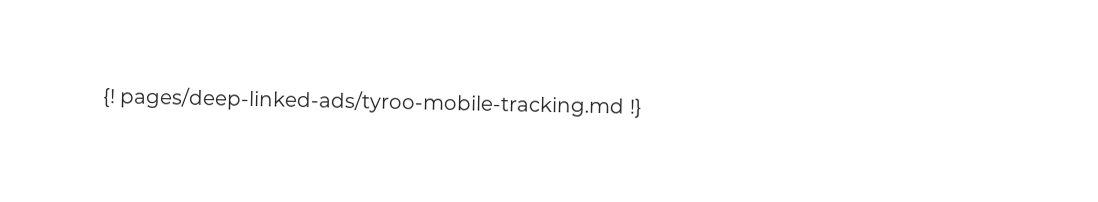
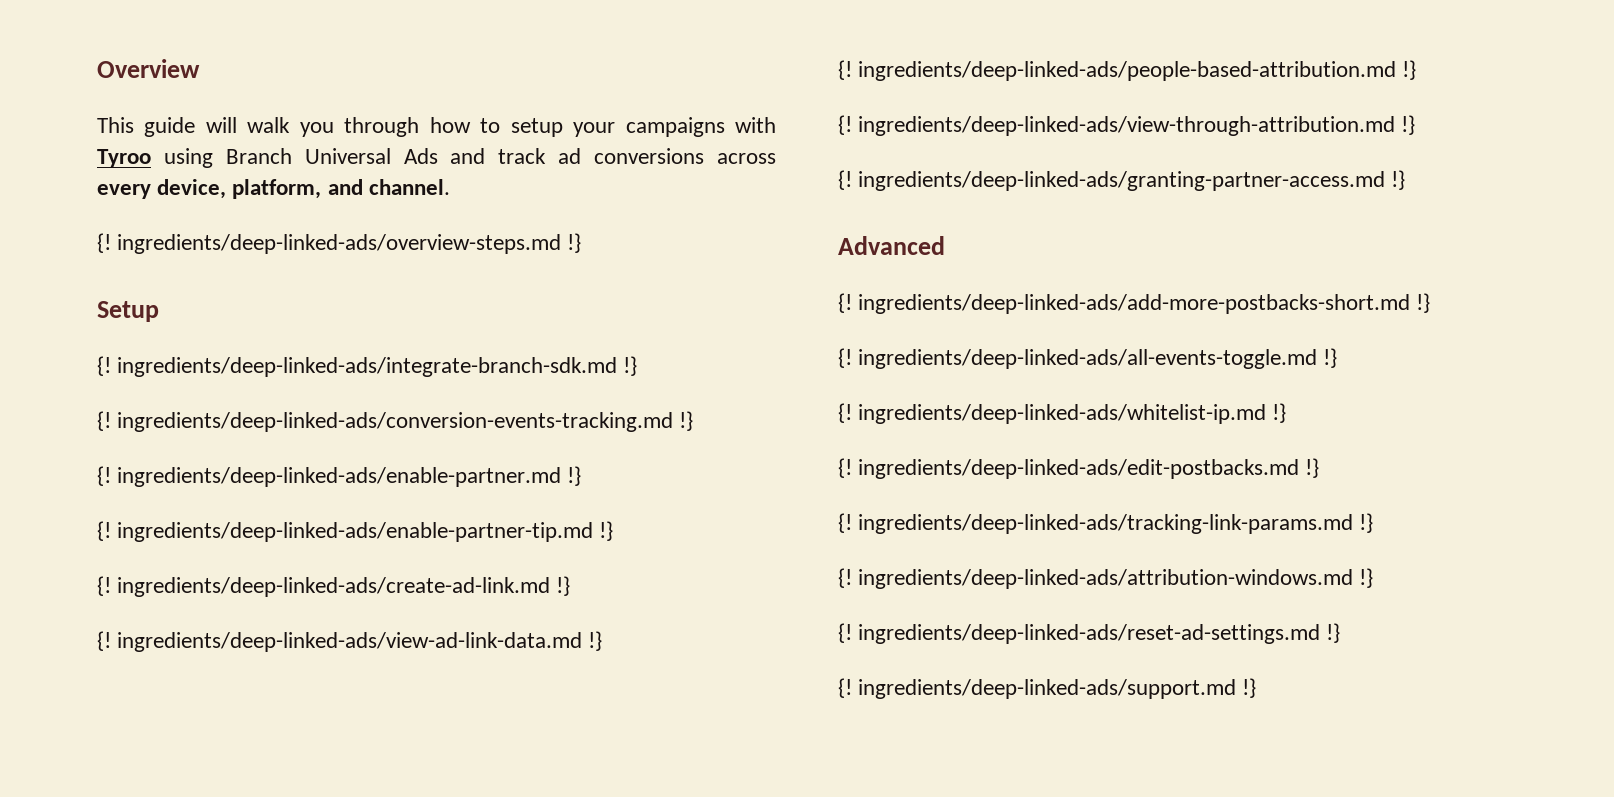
[102,86,626,118] {! pages/deep-linked-ads/tyroo-mobile-tracking.md -> [97,59,200,78] [97,117,776,137] [97,148,777,168] [97,179,450,199] [97,233,582,254] [97,301,159,322] [97,356,638,377] [97,411,694,432] [97,466,582,487] [97,521,614,542] [97,576,571,597] [97,631,603,652] [838,60,1417,81] [838,115,1416,136] [838,170,1406,191] [838,236,945,255] [838,293,1431,314] [838,348,1338,369] [838,403,1287,424] [838,458,1320,479] [838,513,1374,534] [838,568,1374,589] [838,623,1341,644] [838,678,1237,699] Overview // This guide will walk you through how to setup your campaigns with Tyroo using Branch Universal Ads and track ad conversions across every device, platform, and channel. // {! ingredients/deep-linked-ads/overview-steps.md !} // Setup // {! ingredients/deep-linked-ads/integrate-branch-sdk.md !} // {! ingredients/deep-linked-ads/conversion-events-tracking.md !} // {! ingredients/deep-linked-ads/enable-partner.md !} // {! ingredients/deep-linked-ads/enable-partner-tip.md !} // {! ingredients/deep-linked-ads/create-ad-link.md !} // {! ingredients/deep-linked-ads/view-ad-link-data.md !} // {! ingredients/deep-linked-ads/people-based-attribution.md !} // {! ingredients/deep-linked-ads/view-through-attribution.md !} // {! ingredients/deep-linked-ads/granting-partner-access.md !} // Advanced // {! ingredients/deep-linked-ads/add-more-postbacks-short.md !} // {! ingredients/deep-linked-ads/all-events-toggle.md !} // {! ingredients/deep-linked-ads/whitelist-ip.md !} // {! ingredients/deep-linked-ads/edit-postbacks.md !} // {! ingredients/deep-linked-ads/tracking-link-params.md !} // {! ingredients/deep-linked-ads/attribution-windows.md !} // {! ingredients/deep-linked-ads/reset-ad-settings.md !} // {! ingredients/deep-linked-ads/support.md

